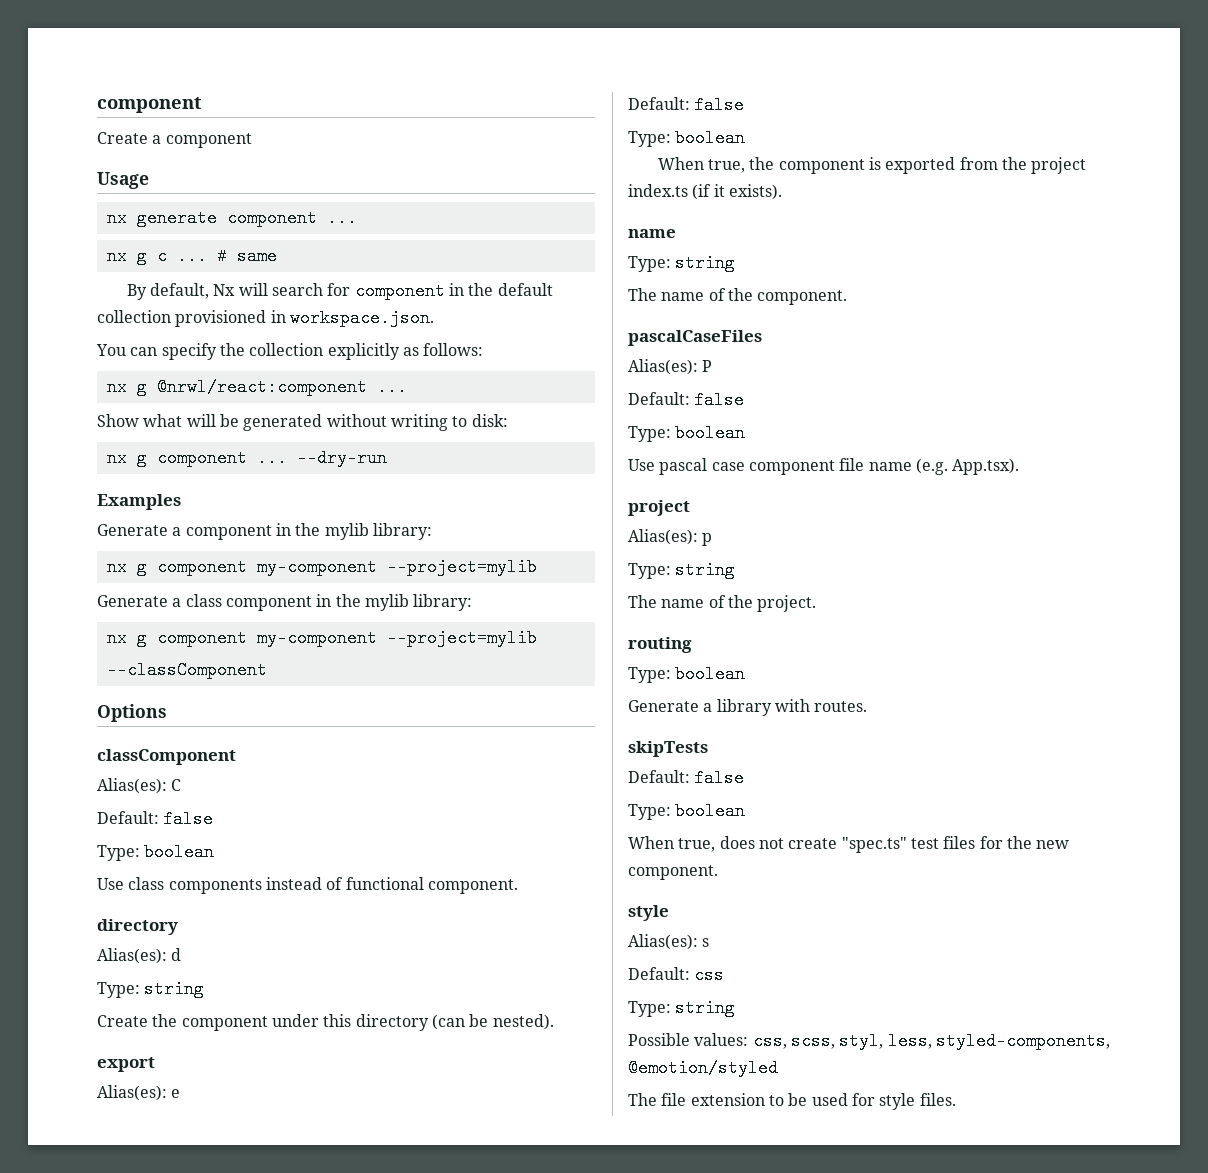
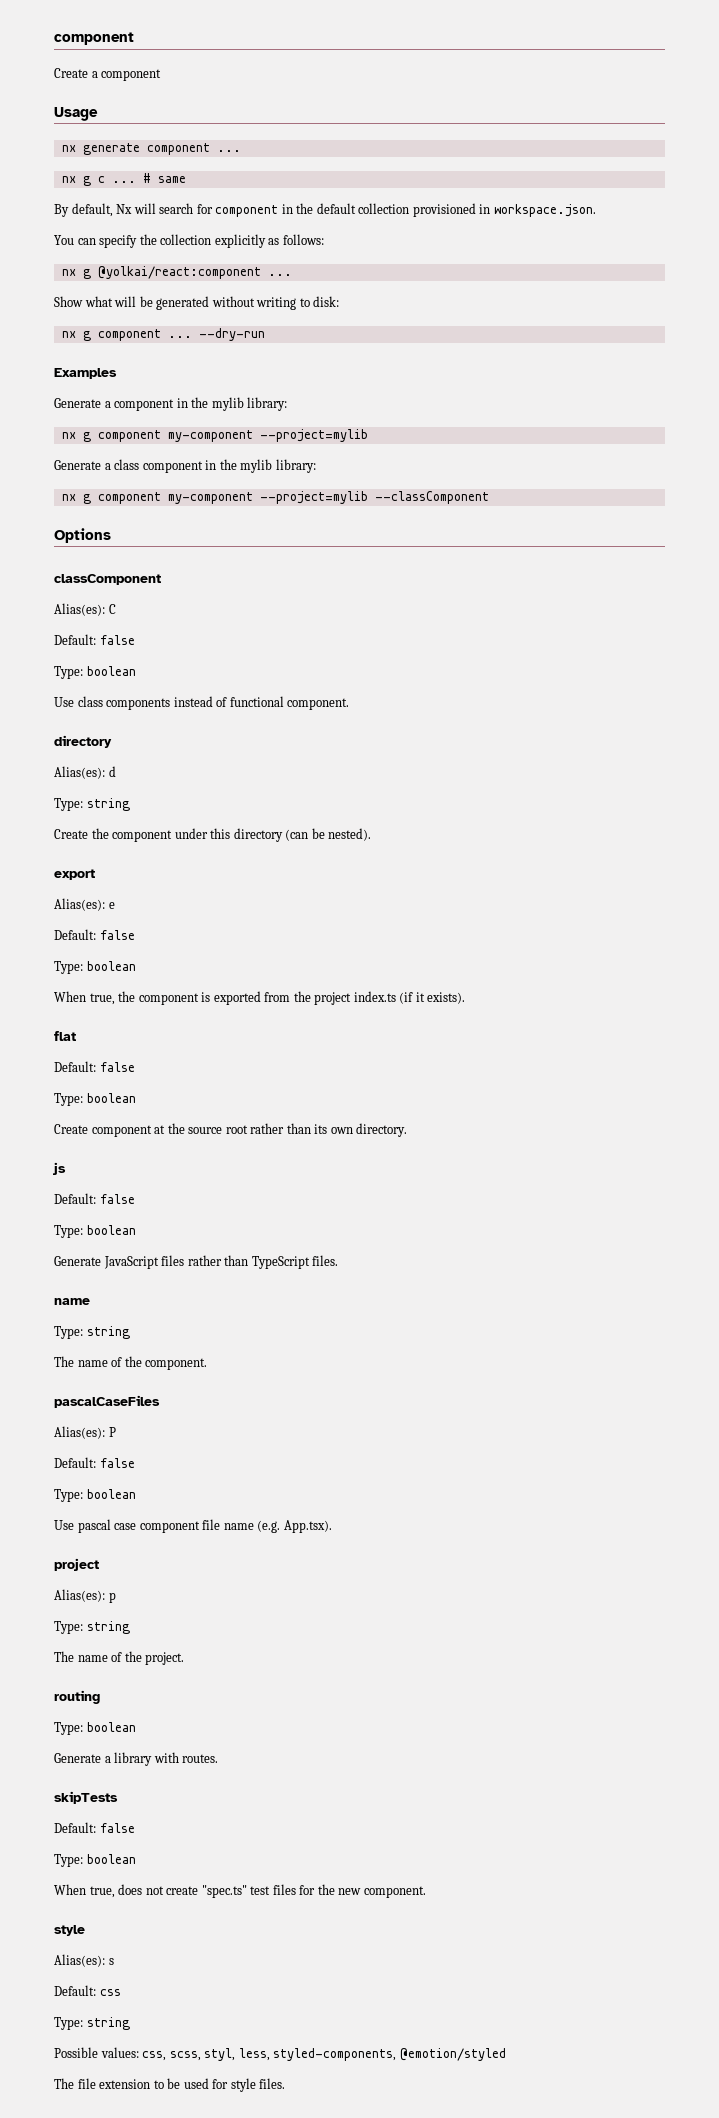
[156,378,367,396] @nrwl/react:component -> [97,266,261,279] @yolkai/react:component
(782, 192) none -> [54,1031,76,1041] [54,1061,135,1072] [54,1093,136,1106] [54,1123,408,1137] [53,1162,66,1175] [54,1193,135,1204] [54,1225,136,1238] [54,1255,339,1269] // flat // Default: false // Type: boolean // Create component at the source root rather than its own directory. // js // Default: false // Type: boolean // Generate JavaScript files rather than TypeScript files.

